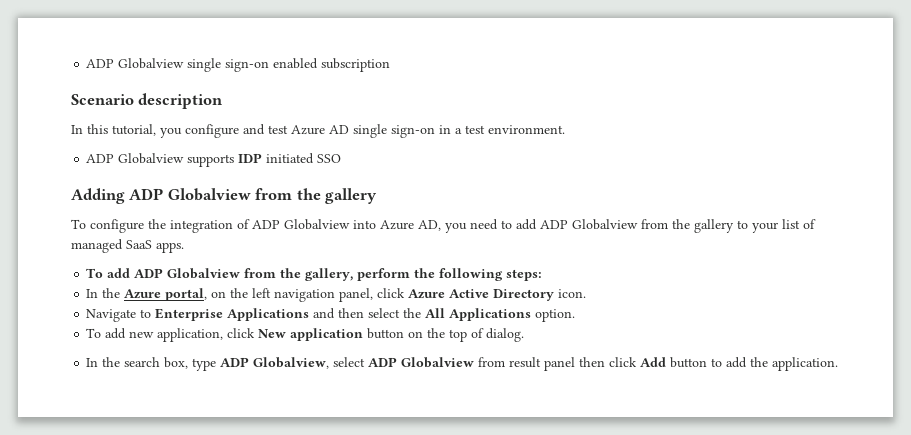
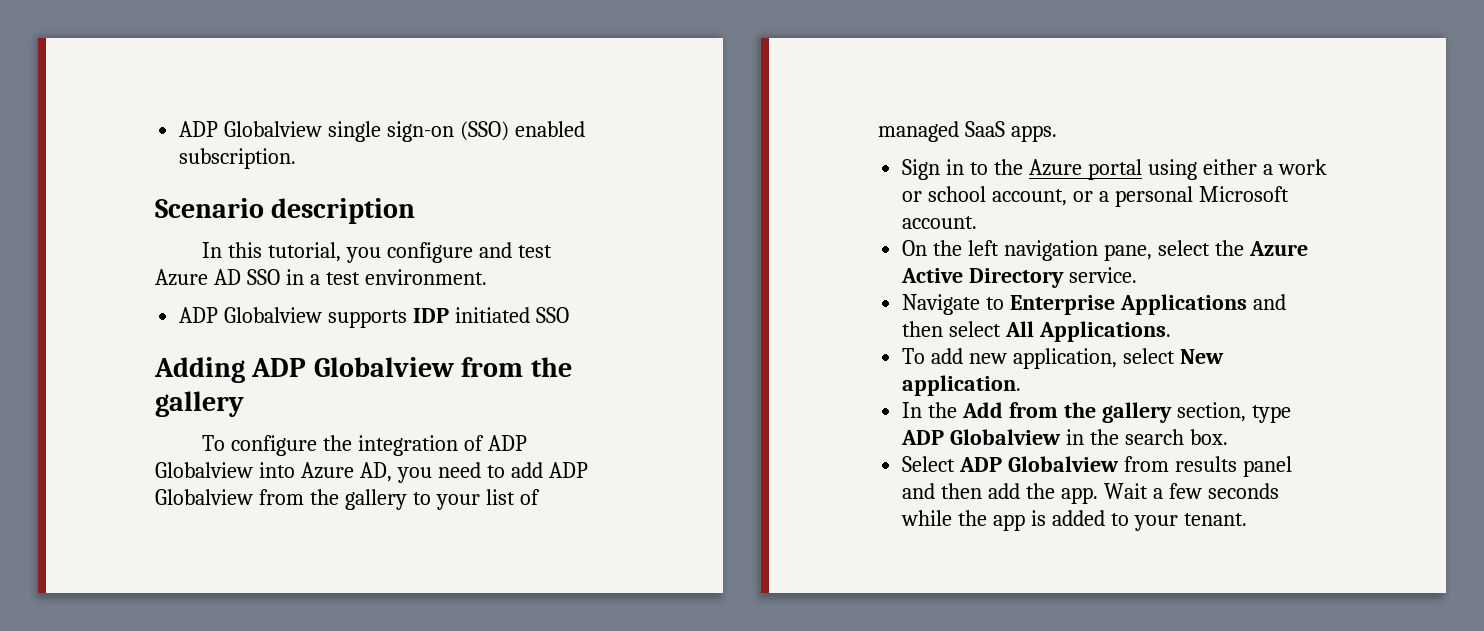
[273,58,391,72] enabled subscription -> [459,121,585,141] [179,148,297,169] (SSO) enabled subscription.
[353,124,435,138] single sign-on -> [246,269,280,285] SSO
[86,268,543,281] [86,288,406,302] To add ADP Globalview from the gallery, perform the following steps: // In the Azure portal, on the left navigation panel, click -> [902,159,1327,180] [902,186,1289,207] [902,216,978,229] [902,240,1244,261] Sign in to the Azure portal using either a work or school account, or a personal Microsoft account. // On the left navigation pane, select the
[558,289,587,298] icon. -> [1069,267,1138,283] service.
[403,308,576,322] the All Applications option. -> [1005,321,1172,342] All Applications.
[227,328,525,342] [86,357,839,371] click New application button on the top of dialog. // In the search box, type ADP Globalview, select ADP Globalview from result panel then click Add button to add the application. -> [1122,348,1224,364] [902,375,1022,396] [902,402,1291,423] [901,429,1228,445] [902,456,1292,477] [902,483,1279,504] [901,510,1247,531] select New application. // In the Add from the gallery section, type ADP Globalview in the search box. // Select ADP Globalview from results panel and then add the app. Wait a few seconds while the app is added to your tenant.

